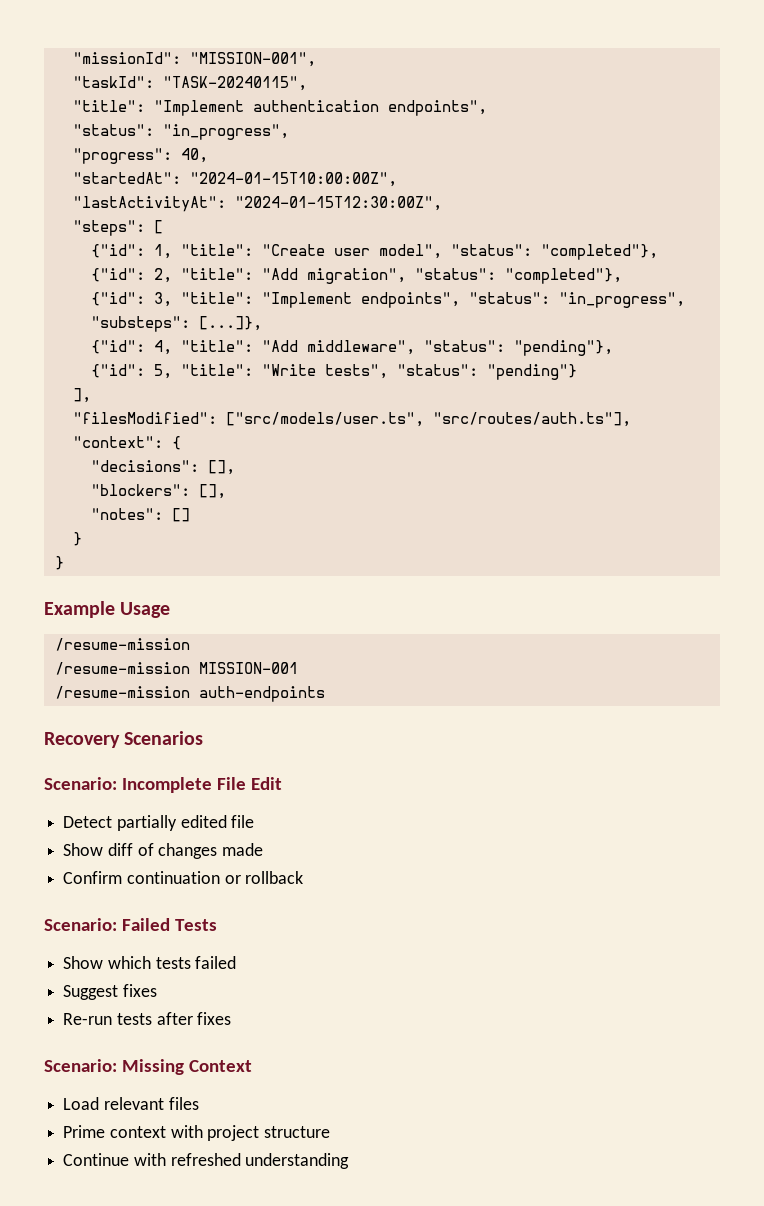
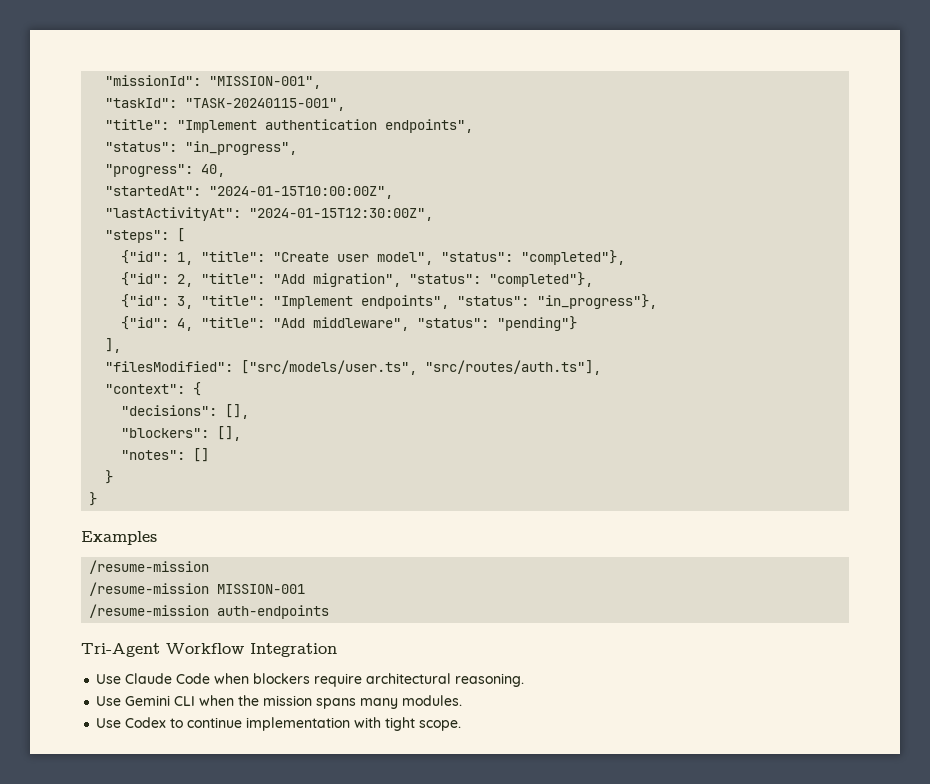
[162,76,307,91] "TASK-20240115", -> [185,98,346,111] "TASK-20240115-001",
[558,292,685,308] [90,316,262,332] "in_progress", "substeps": [...]}, -> [537,294,658,309] "in_progress"},
[513,340,613,356] [90,364,478,379] "pending"}, // {"id": 5, "title": "Write tests", "status": -> (490, 323) none
[44,601,171,618] Example Usage -> [81,531,157,545] Examples
[44,731,204,748] [44,777,282,793] [63,815,255,831] [63,843,264,859] [63,871,304,884] [44,918,217,931] [63,956,237,969] [63,984,157,1000] [63,1012,232,1025] [44,1059,252,1075] [63,1097,199,1110] [63,1125,331,1141] [63,1153,350,1169] Recovery Scenarios // Scenario: Incomplete File Edit // Detect partially edited file // Show diff of changes made // Confirm continuation or rollback // Scenario: Failed Tests // Show which tests failed // Suggest fixes // Re-run tests after fixes // Scenario: Missing Context // Load relevant files // Prime context with project structure // Continue with refreshed understanding -> [81,643,337,657] [96,673,525,687] [96,695,463,709] [96,717,462,731] Tri-Agent Workflow Integration // Use Claude Code when blockers require architectural reasoning. // Use Gemini CLI when the mission spans many modules. // Use Codex to continue implementation with tight scope.

